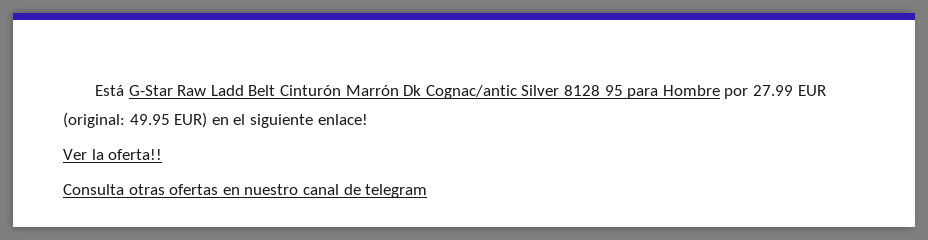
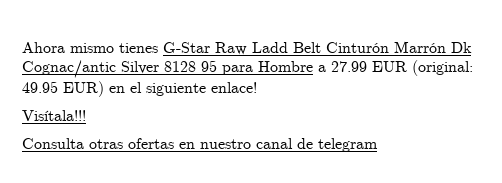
[95,85,125,96] Está -> [22,42,158,53] Ahora mismo tienes
[724,88,749,99] por -> [318,65,326,72] a
[63,149,163,160] Ver la oferta!! -> [22,110,86,121] Visítala!!!

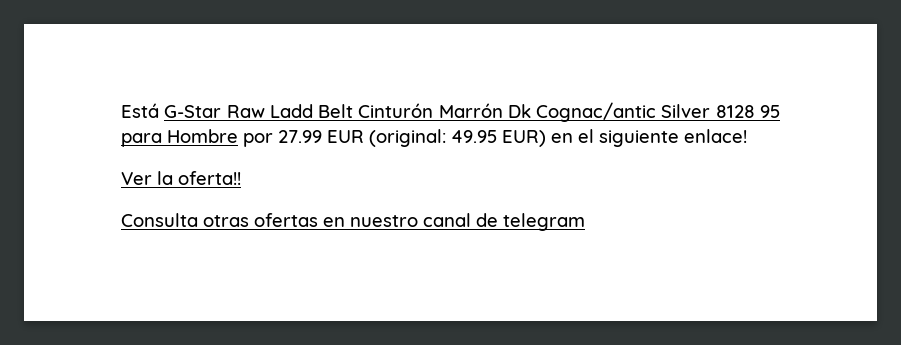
[22,42,158,53] Ahora mismo tienes -> [121,103,159,118] Está
[318,65,326,72] a -> [243,133,273,147] por
[22,110,86,121] Visítala!!! -> [121,171,241,185] Ver la oferta!!

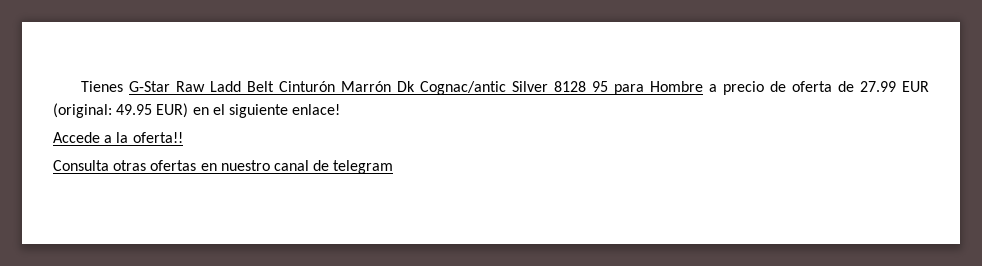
[121,103,159,118] Está -> [81,81,124,92] Tienes
[243,133,273,147] por -> [709,81,855,95] a precio de oferta de
[121,172,152,185] Ver -> [53,132,113,143] Accede a

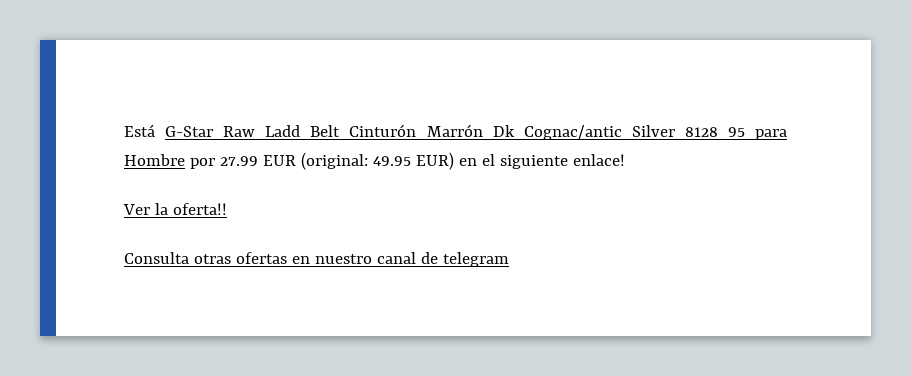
[81,81,124,92] Tienes -> [124,124,155,137] Está
[709,81,855,95] a precio de oferta de -> [189,158,215,169] por
[53,132,113,143] Accede a -> [123,204,150,215] Ver

